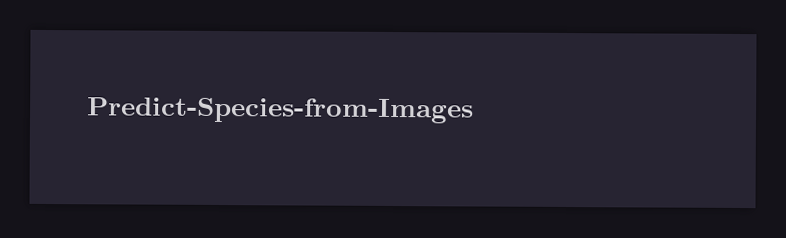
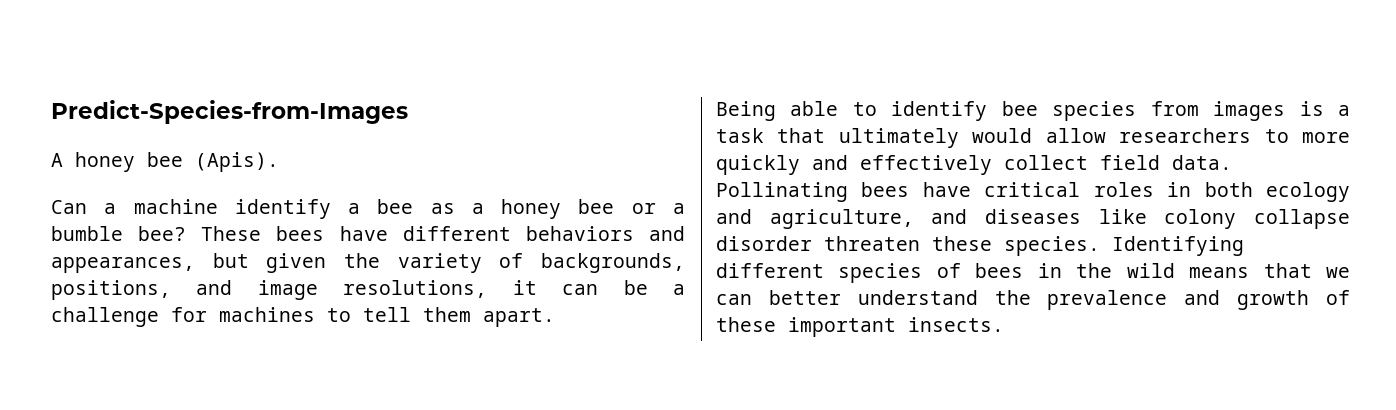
(474, 110) none -> [51,152,279,172] [51,199,685,219] [51,226,685,241] [51,253,685,273] [51,280,686,300] [51,307,555,327] [716,101,1350,121] [716,128,1350,148] [716,155,1232,175] [716,182,1350,202] [716,209,1350,229] [716,236,1244,256] [716,263,1350,283] [716,290,1350,310] [716,317,1004,337] // A honey bee (Apis). // Can a machine identify a bee as a honey bee or a bumble bee? These bees have different behaviors and appearances, but given the variety of backgrounds, positions, and image resolutions, it can be a challenge for machines to tell them apart. // Being able to identify bee species from images is a task that ultimately would allow researchers to more quickly and effectively collect field data. Pollinating bees have critical roles in both ecology and agriculture, and diseases like colony collapse disorder threaten these species. Identifying different species of bees in the wild means that we can better understand the prevalence and growth of these important insects.

